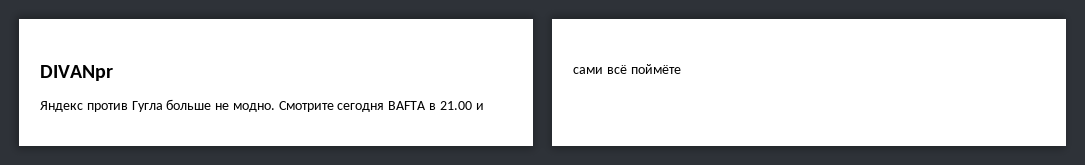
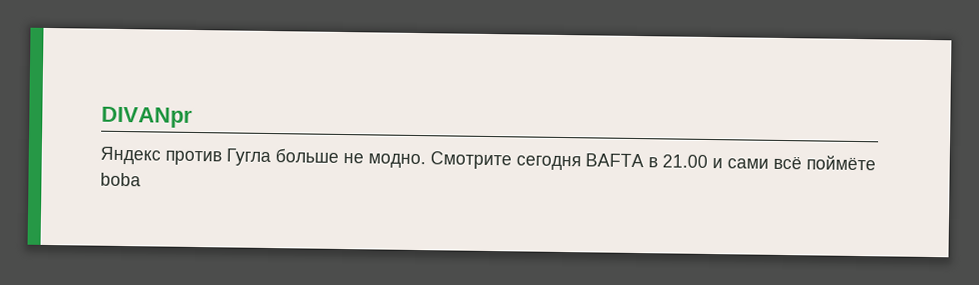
(681, 69) none -> [100,172,141,187] boba

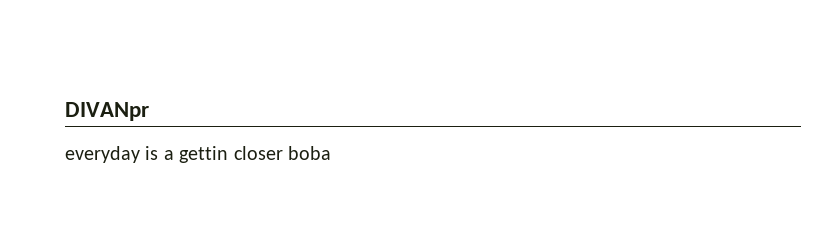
[100,146,876,171] Яндекс против Гугла больше не модно. Смотрите сегодня BAFTA в 21.00 и сами всё поймёте -> [65,146,283,163] everyday is a gettin closer

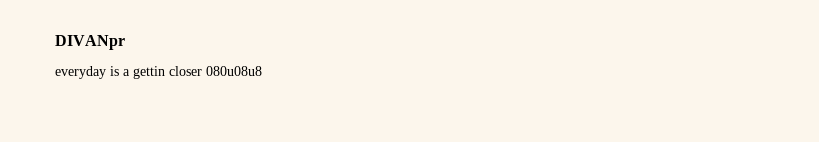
[288,146,331,160] boba -> [206,66,262,76] 080u08u8

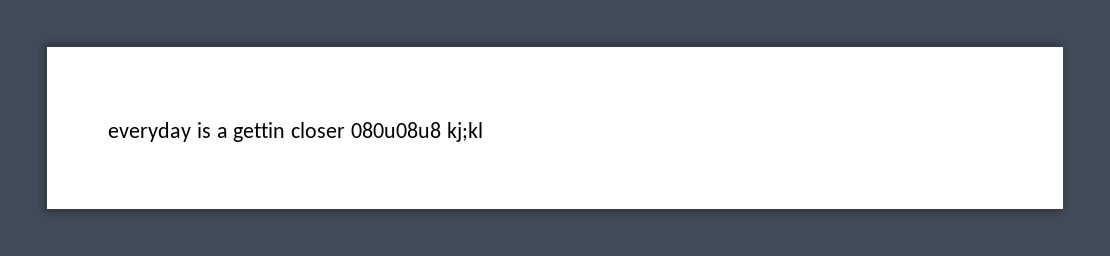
[55,35,125,50] DIVANpr // -> (108, 132) none
(262, 71) none -> [446,122,483,142] kj;kl

